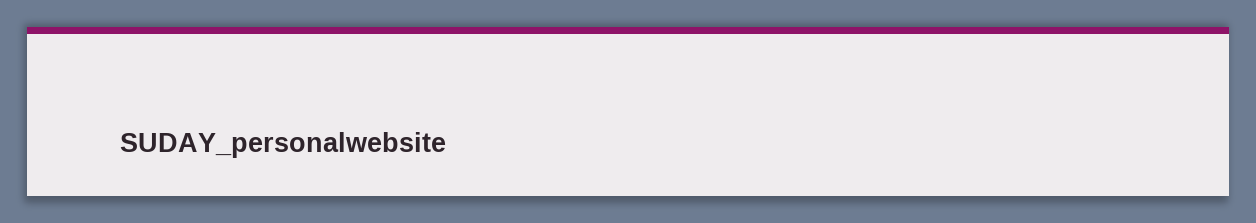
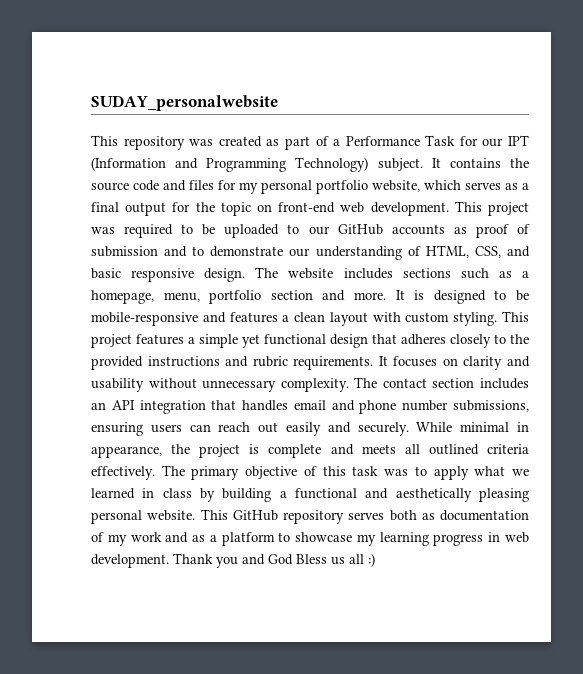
(446, 145) none -> [91,135,529,150] [91,157,530,172] [91,180,529,194] [91,201,529,216] [91,224,530,238] [91,245,530,260] [91,267,529,282] [91,290,530,304] [91,311,529,326] [91,334,529,348] [91,356,530,370] [91,377,529,392] [91,400,529,414] [91,422,529,436] [91,444,529,458] [91,465,529,480] [91,488,529,502] [91,509,529,524] [91,532,529,546] [91,553,375,568] // This repository was created as part of a Performance Task for our IPT (Information and Programming Technology) subject. It contains the source code and files for my personal portfolio website, which serves as a final output for the topic on front-end web development. This project was required to be uploaded to our GitHub accounts as proof of submission and to demonstrate our understanding of HTML, CSS, and basic responsive design. The website includes sections such as a homepage, menu, portfolio section and more. It is designed to be mobile-responsive and features a clean layout with custom styling. This project features a simple yet functional design that adheres closely to the provided instructions and rubric requirements. It focuses on clarity and usability without unnecessary complexity. The contact section includes an API integration that handles email and phone number submissions, ensuring users can reach out easily and securely. While minimal in appearance, the project is complete and meets all outlined criteria effectively. The primary objective of this task was to apply what we learned in class by building a functional and aesthetically pleasing personal website. This GitHub repository serves both as documentation of my work and as a platform to showcase my learning progress in web development. Thank you and God Bless us all :)

